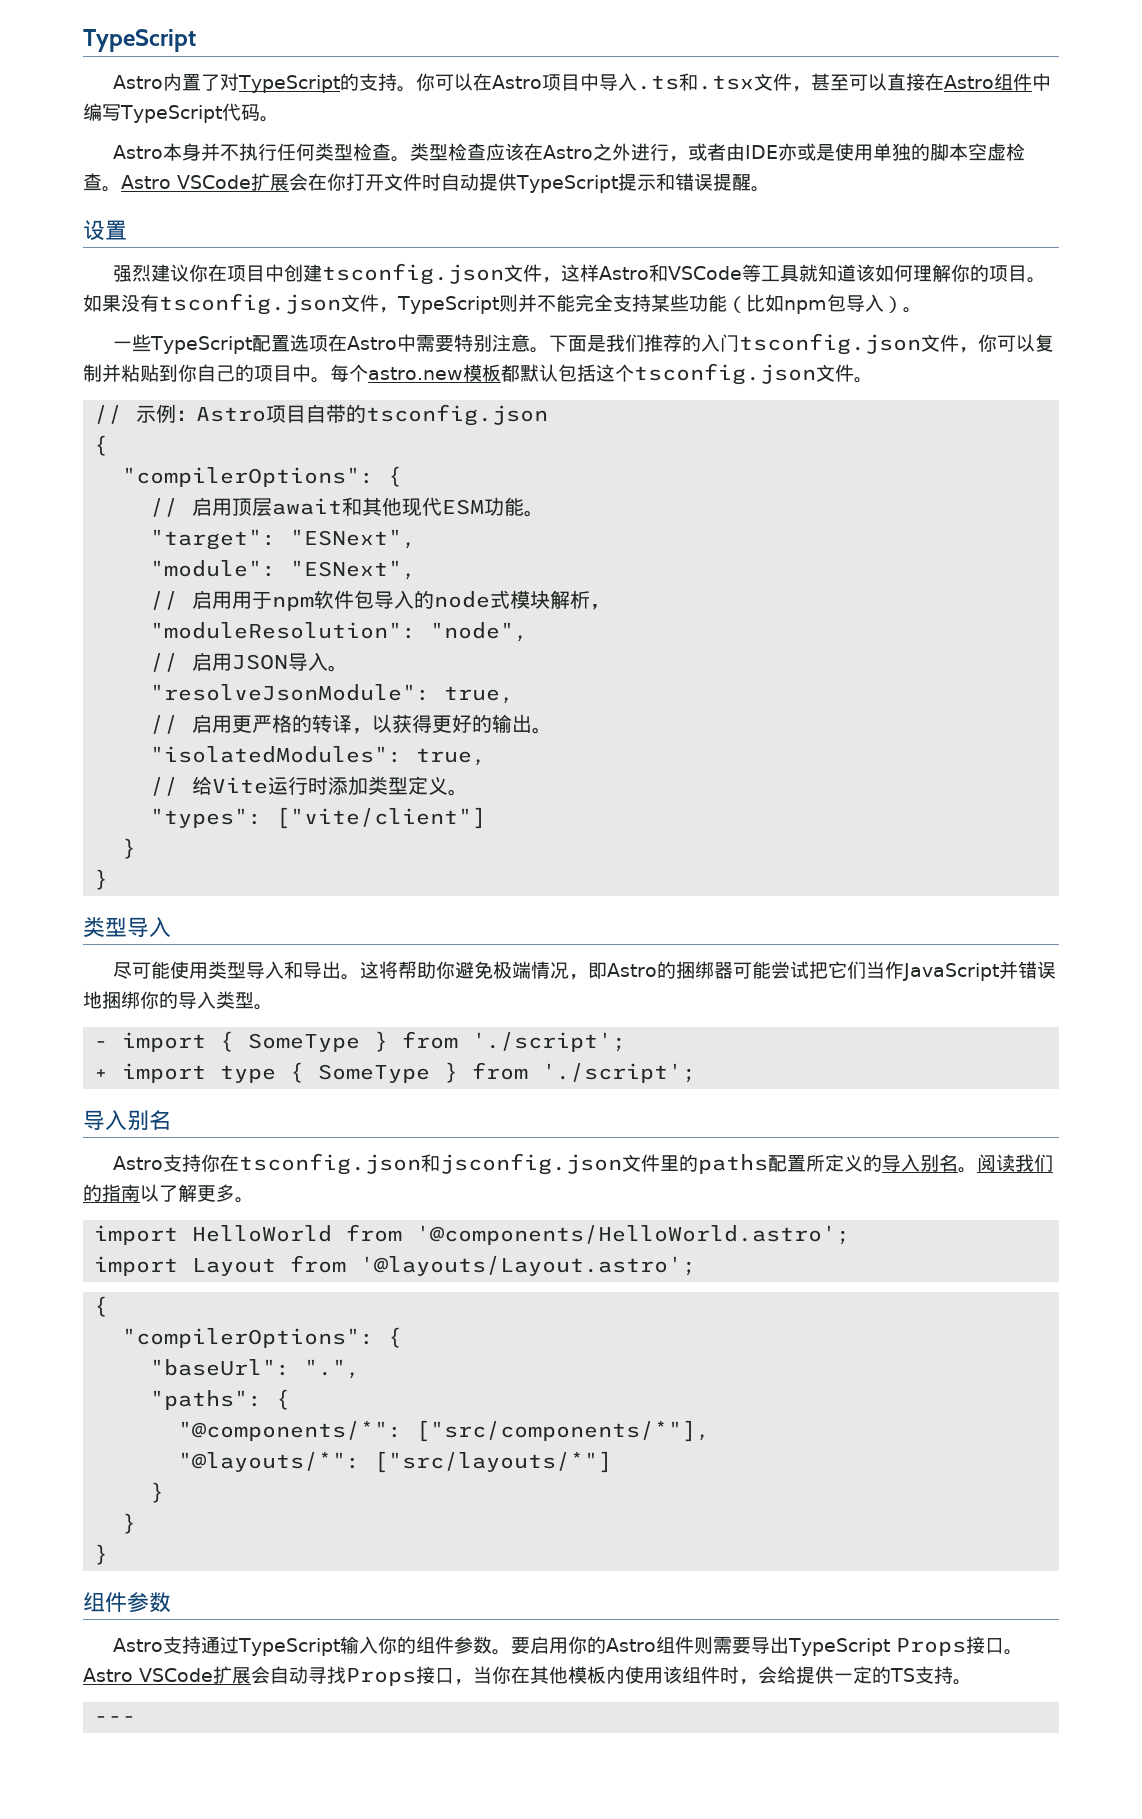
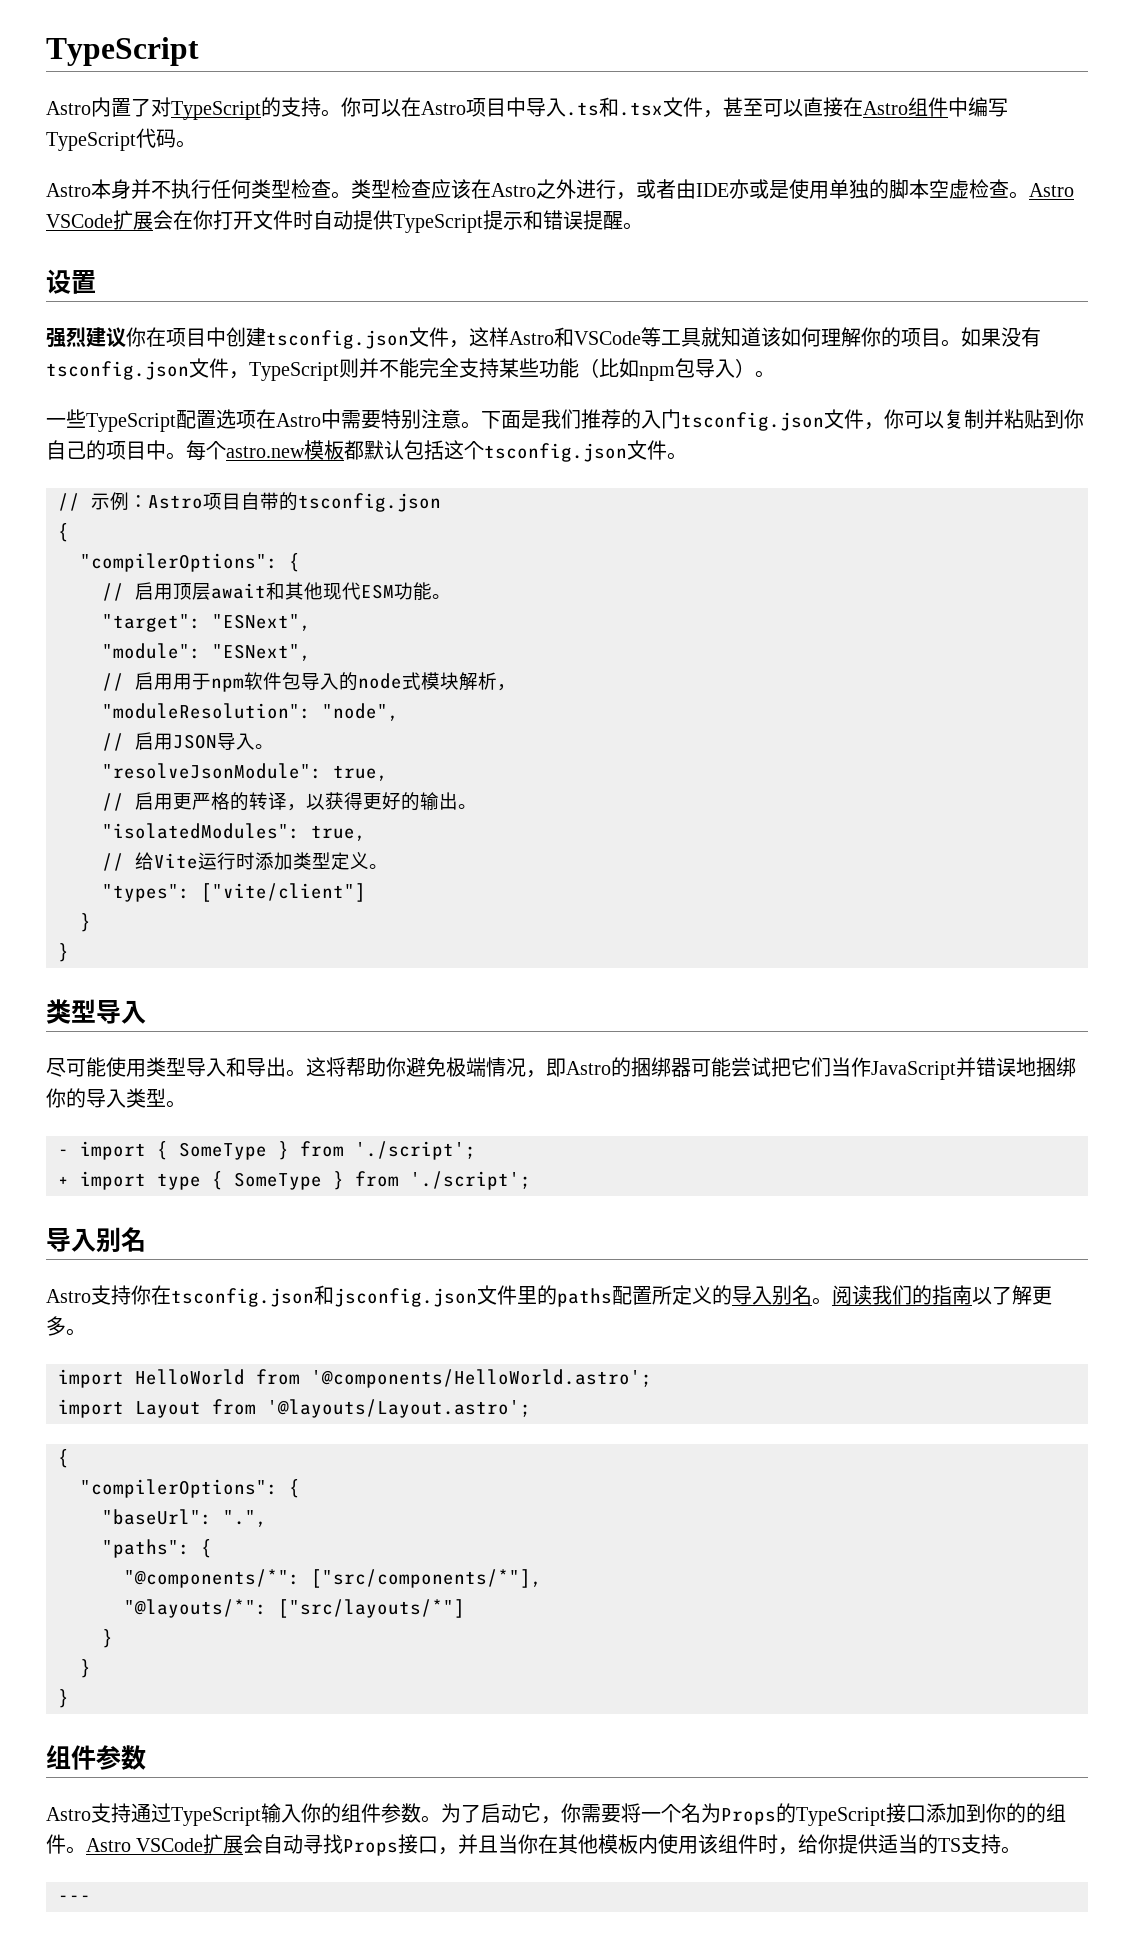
[510,1636,1004,1656] 要启用你的Astro组件则需要导出TypeScript Props接口 -> [441,1803,1066,1826] [46,1834,66,1854] 为了启动它，你需要将一个名为Props的TypeScript接口添加到你的的组件
(473, 1682) none -> [458,1834,499,1854] 并且
[758,1666,872,1684] 会给提供一定 -> [798,1834,919,1854] 给你提供适当

